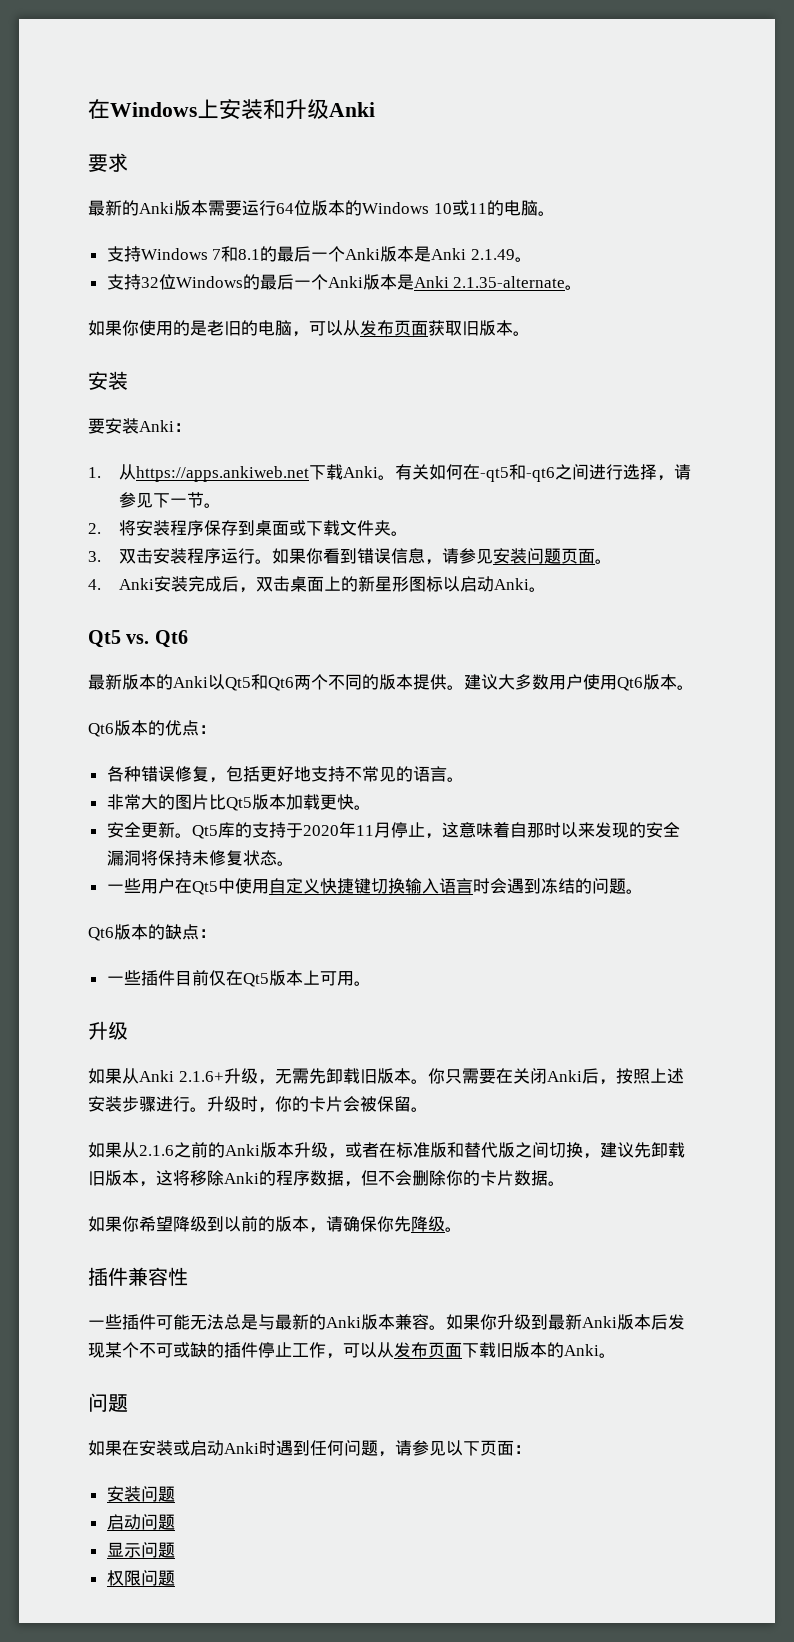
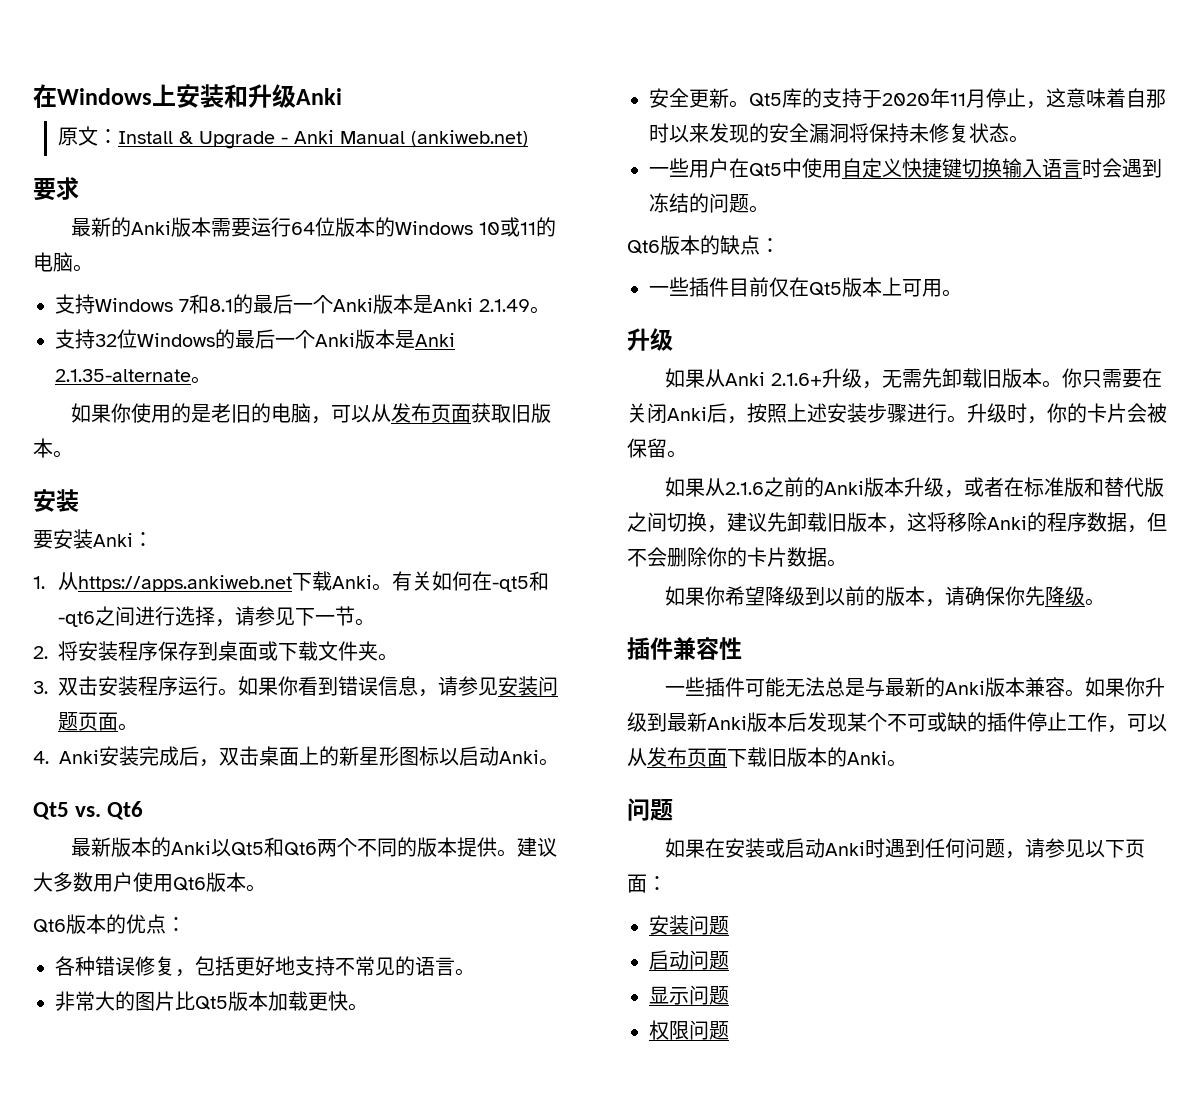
(375, 109) none -> [58,126,529,149] // 原文：Install & Upgrade - Anki Manual (ankiweb.net)

